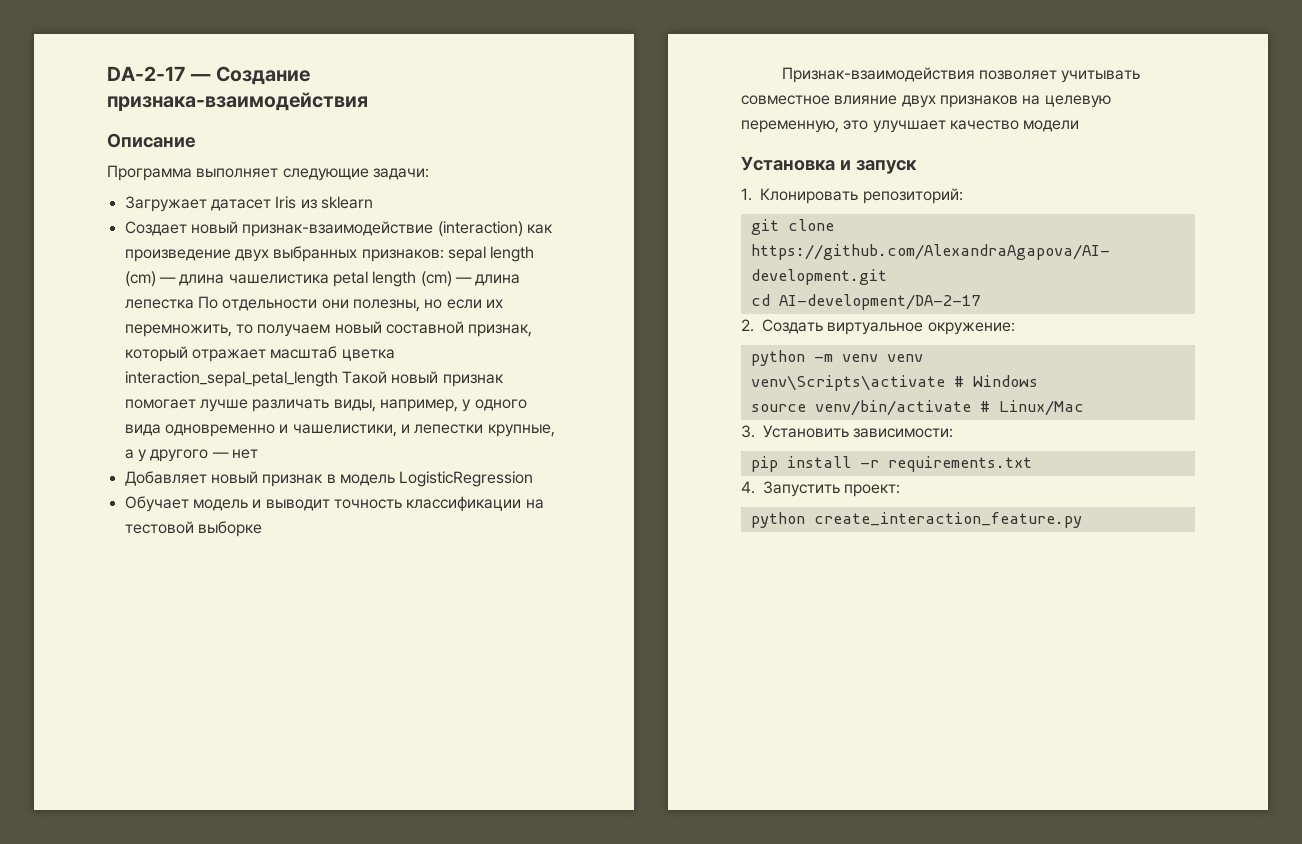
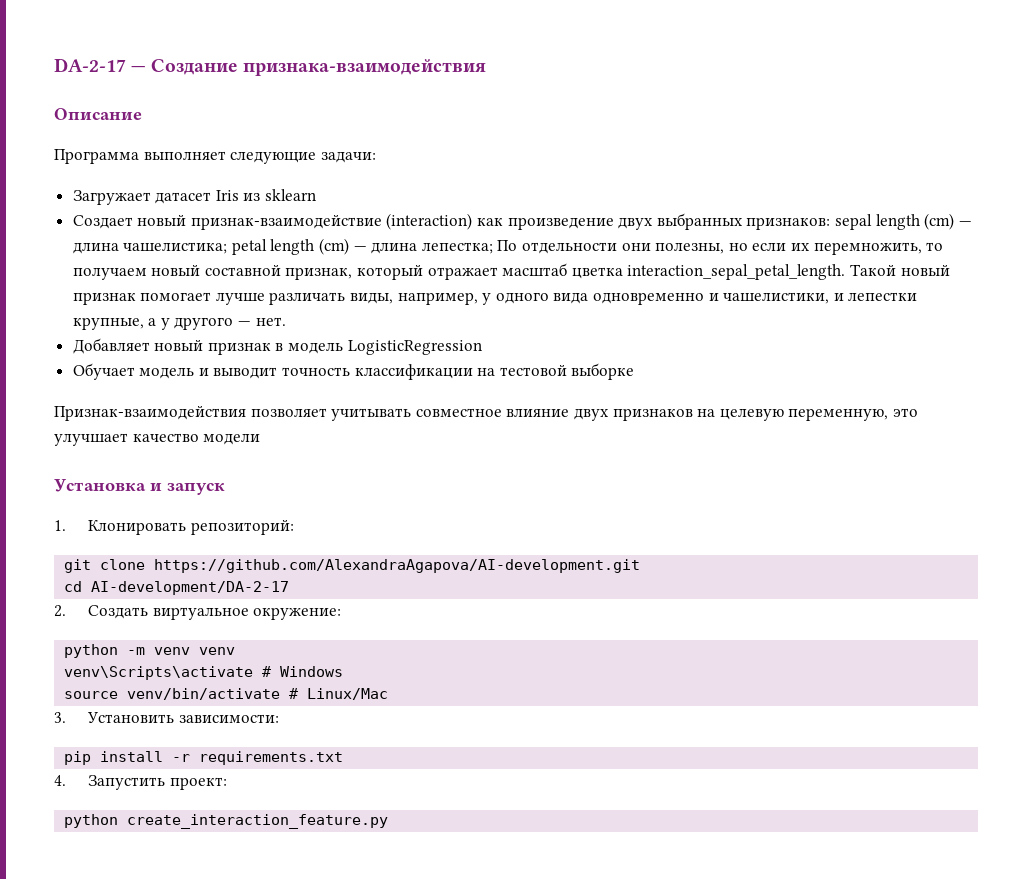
[228,274,329,284] чашелистика -> [123,242,228,254] чашелистика;
[124,299,194,309] лепестка -> [421,242,493,254] лепестка;
[124,371,338,387] interaction_sepal_petal_length -> [627,264,846,280] interaction_sepal_petal_length.
[231,449,258,459] нет -> [255,317,286,326] нет.

